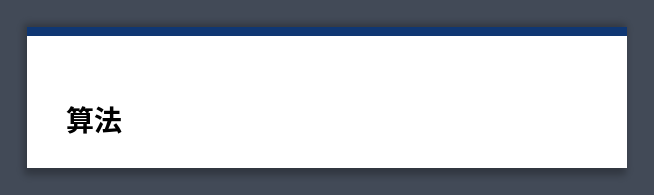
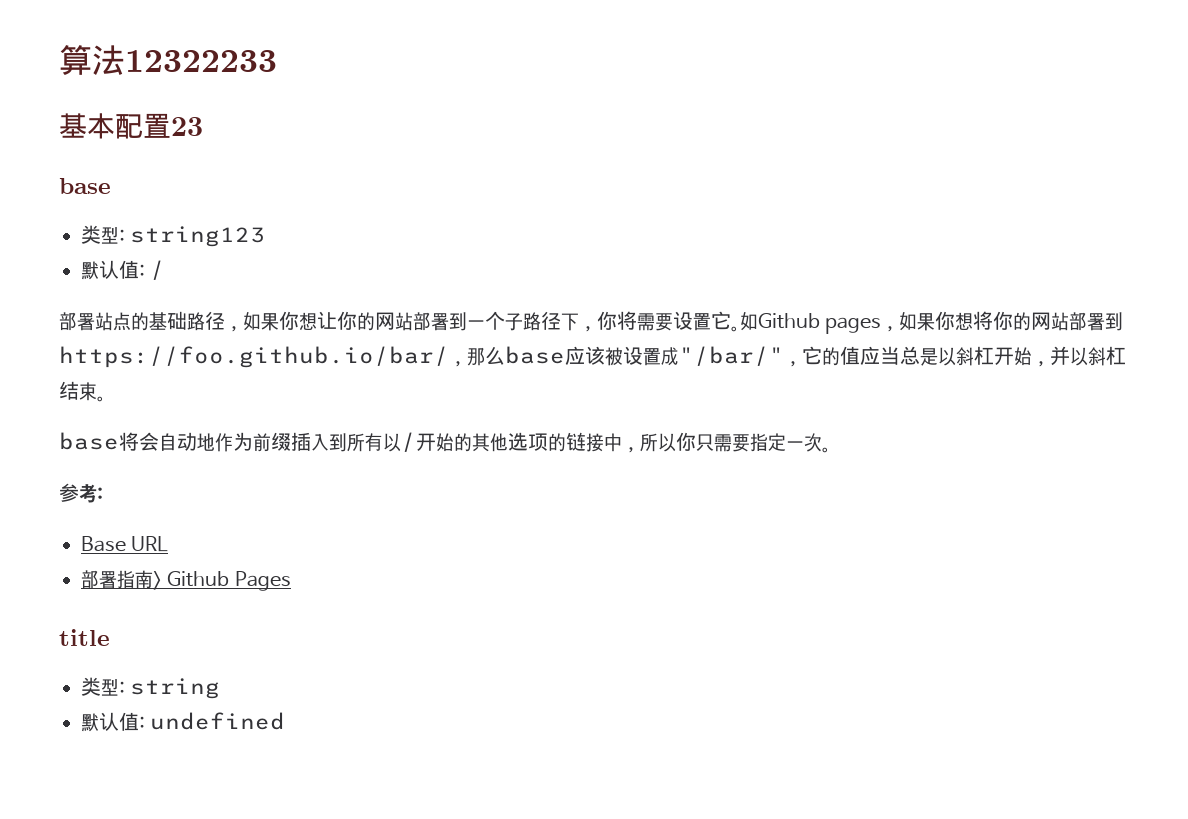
(122, 120) none -> [125,50,277,72] [59,113,203,139] [59,178,111,194] [81,225,266,247] [81,260,166,280] [59,311,1124,334] [59,346,1126,368] [59,381,106,402] [59,432,831,453] [59,483,103,503] [81,536,169,552] [81,570,291,591] [59,629,110,646] [81,677,221,699] [81,712,286,732] 12322233 // 基本配置23 // base // 类型: string123 // 默认值: / // 部署站点的基础路径，如果你想让你的网站部署到一个子路径下，你将需要设置它。如Github pages，如果你想将你的网站部署到https://foo.github.io/bar/，那么base应该被设置成"/bar/"，它的值应当总是以斜杠开始，并以斜杠结束。 // base将会自动地作为前缀插入到所有以/开始的其他选项的链接中，所以你只需要指定一次。 // 参考: // Base URL // 部署指南> Github Pages // title // 类型: string // 默认值: undefined

